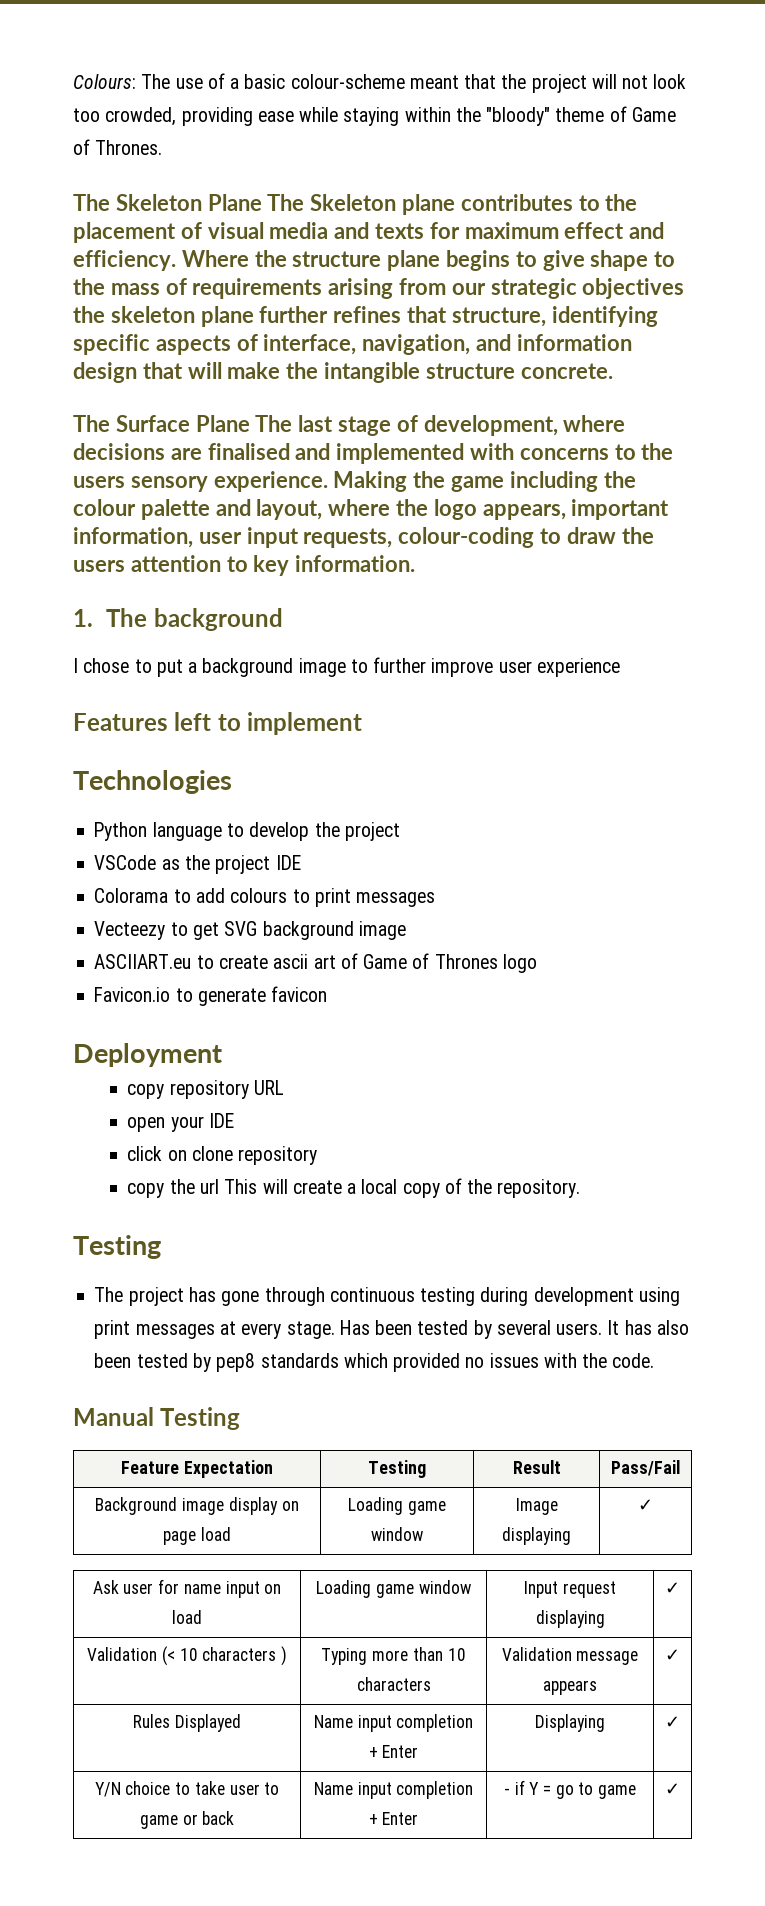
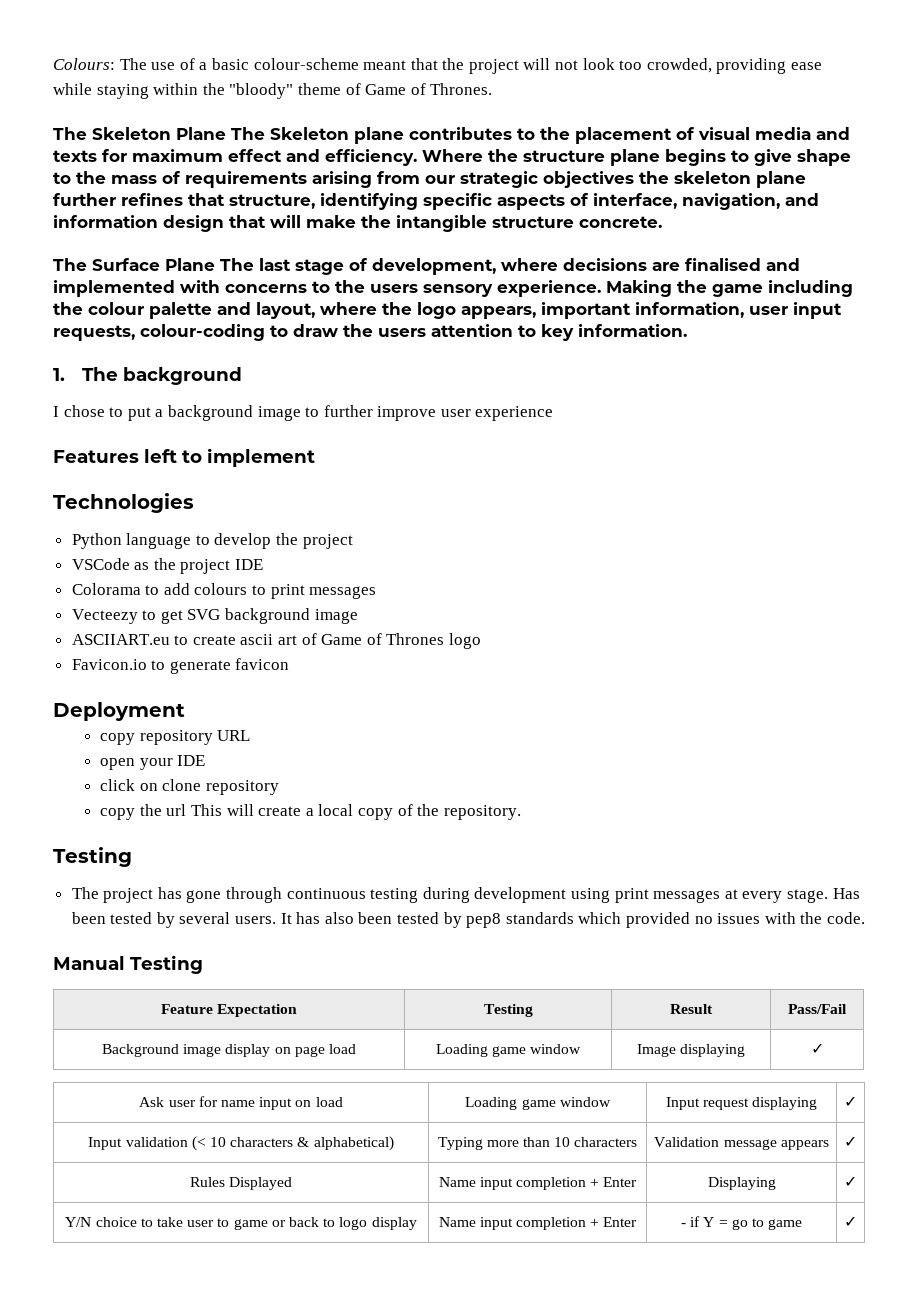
[87,1647,158,1661] Validation -> [88,1137,188,1150] Input validation
[280,1646,287,1666] ) -> [297,1136,394,1151] & alphabetical)
(235, 1818) none -> [323,1217,417,1230] to logo display

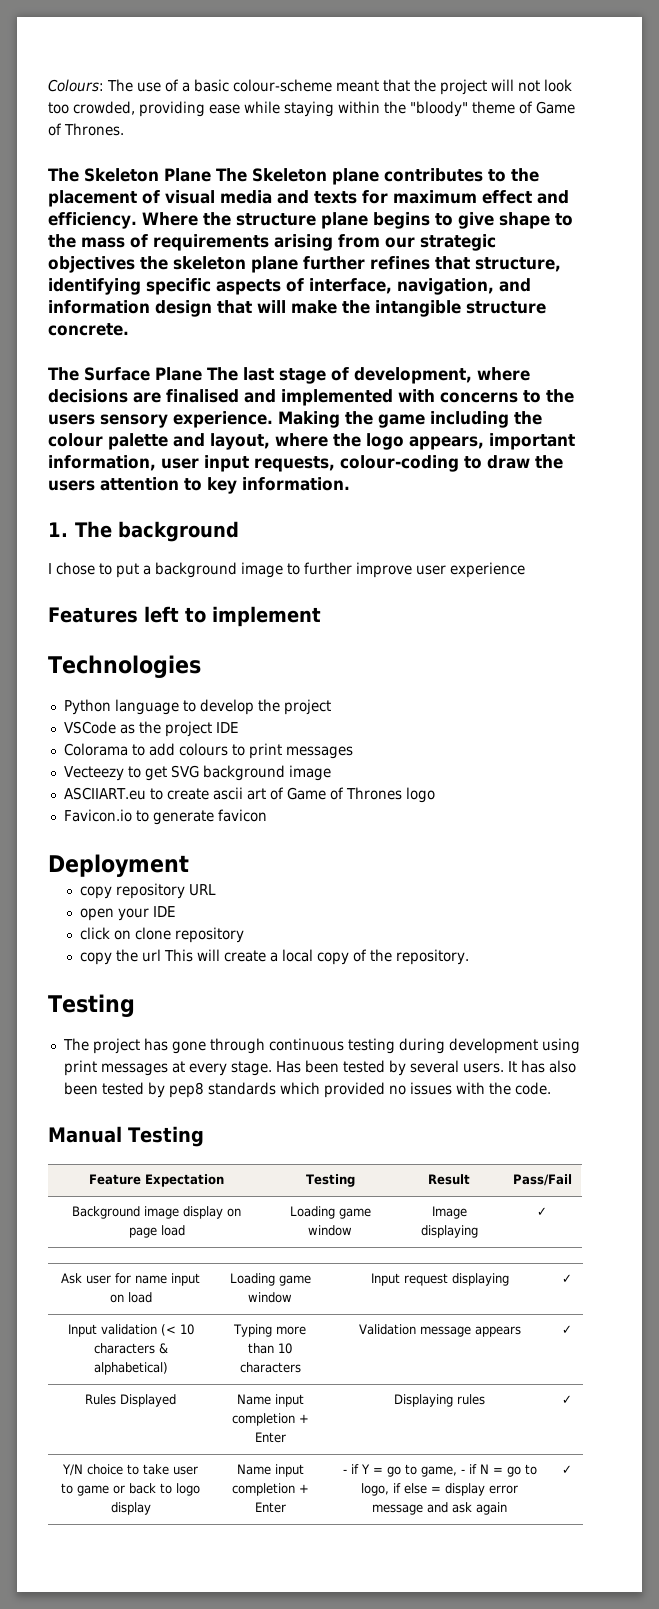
(776, 1183) none -> [457,1394,485,1405] rules
[768,1219,803,1230] game -> [420,1464,537,1477] [361,1483,518,1496] [372,1502,507,1515] game, - if N = go to logo, if else = display error message and ask again

